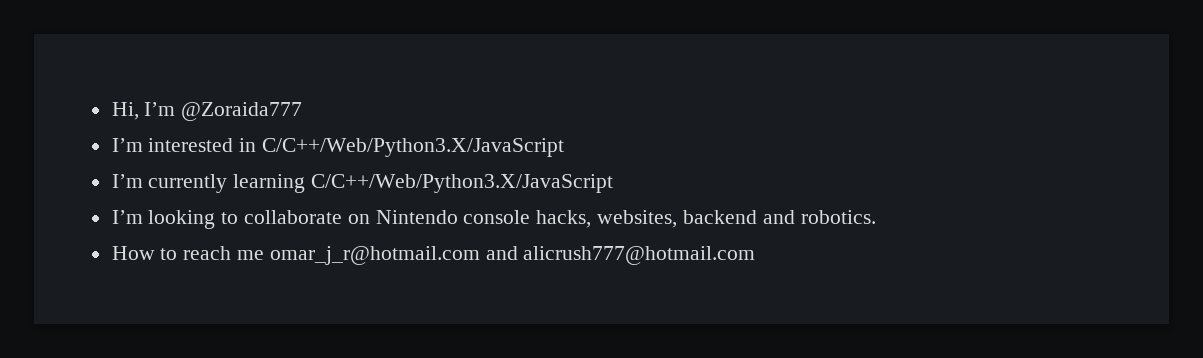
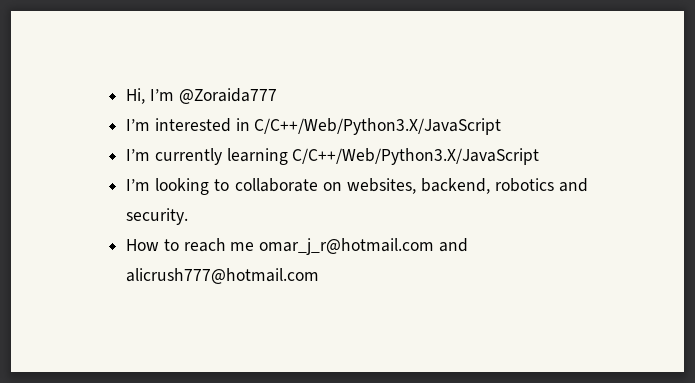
[375,210,876,228] Nintendo console hacks, websites, backend and robotics. -> [346,178,588,194] [126,208,189,225] websites, backend, robotics and security.

